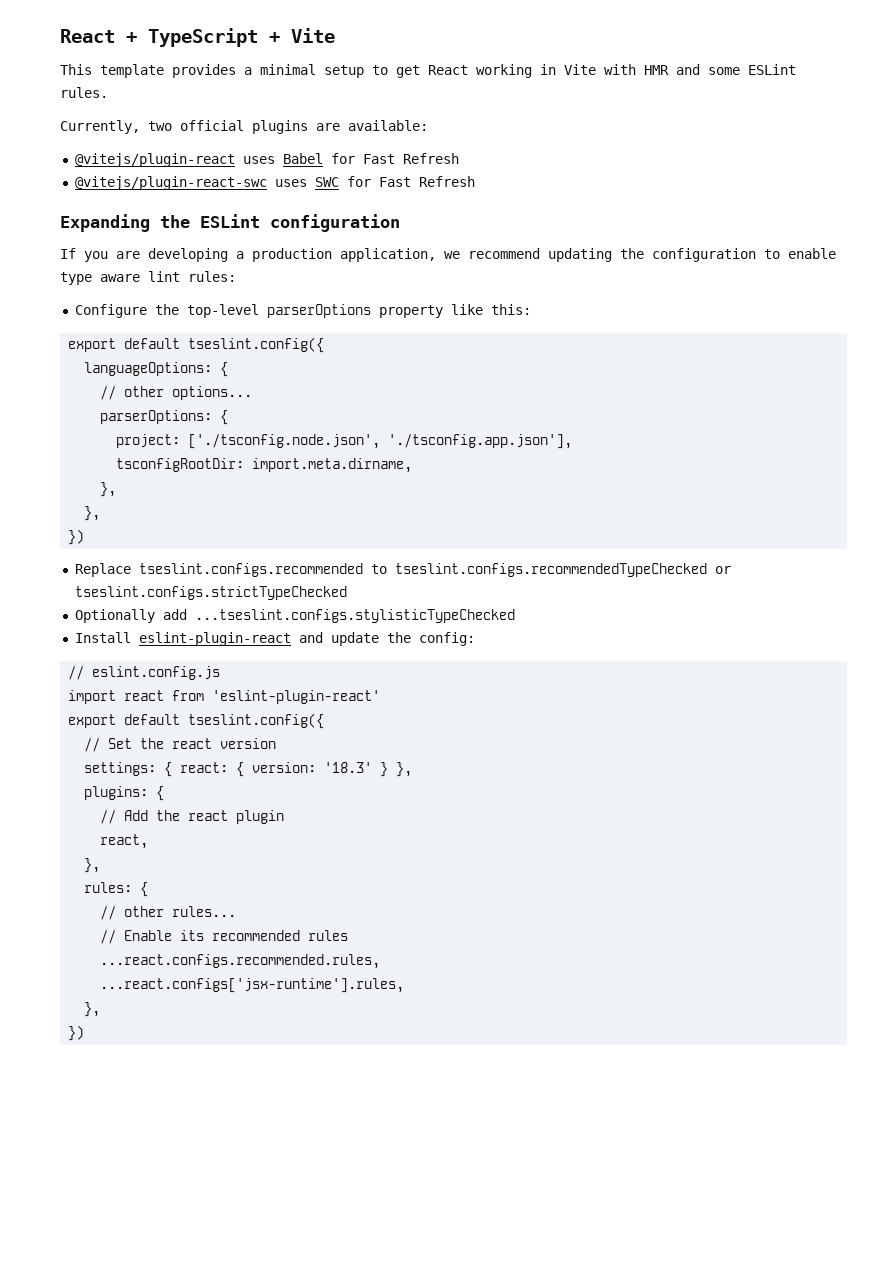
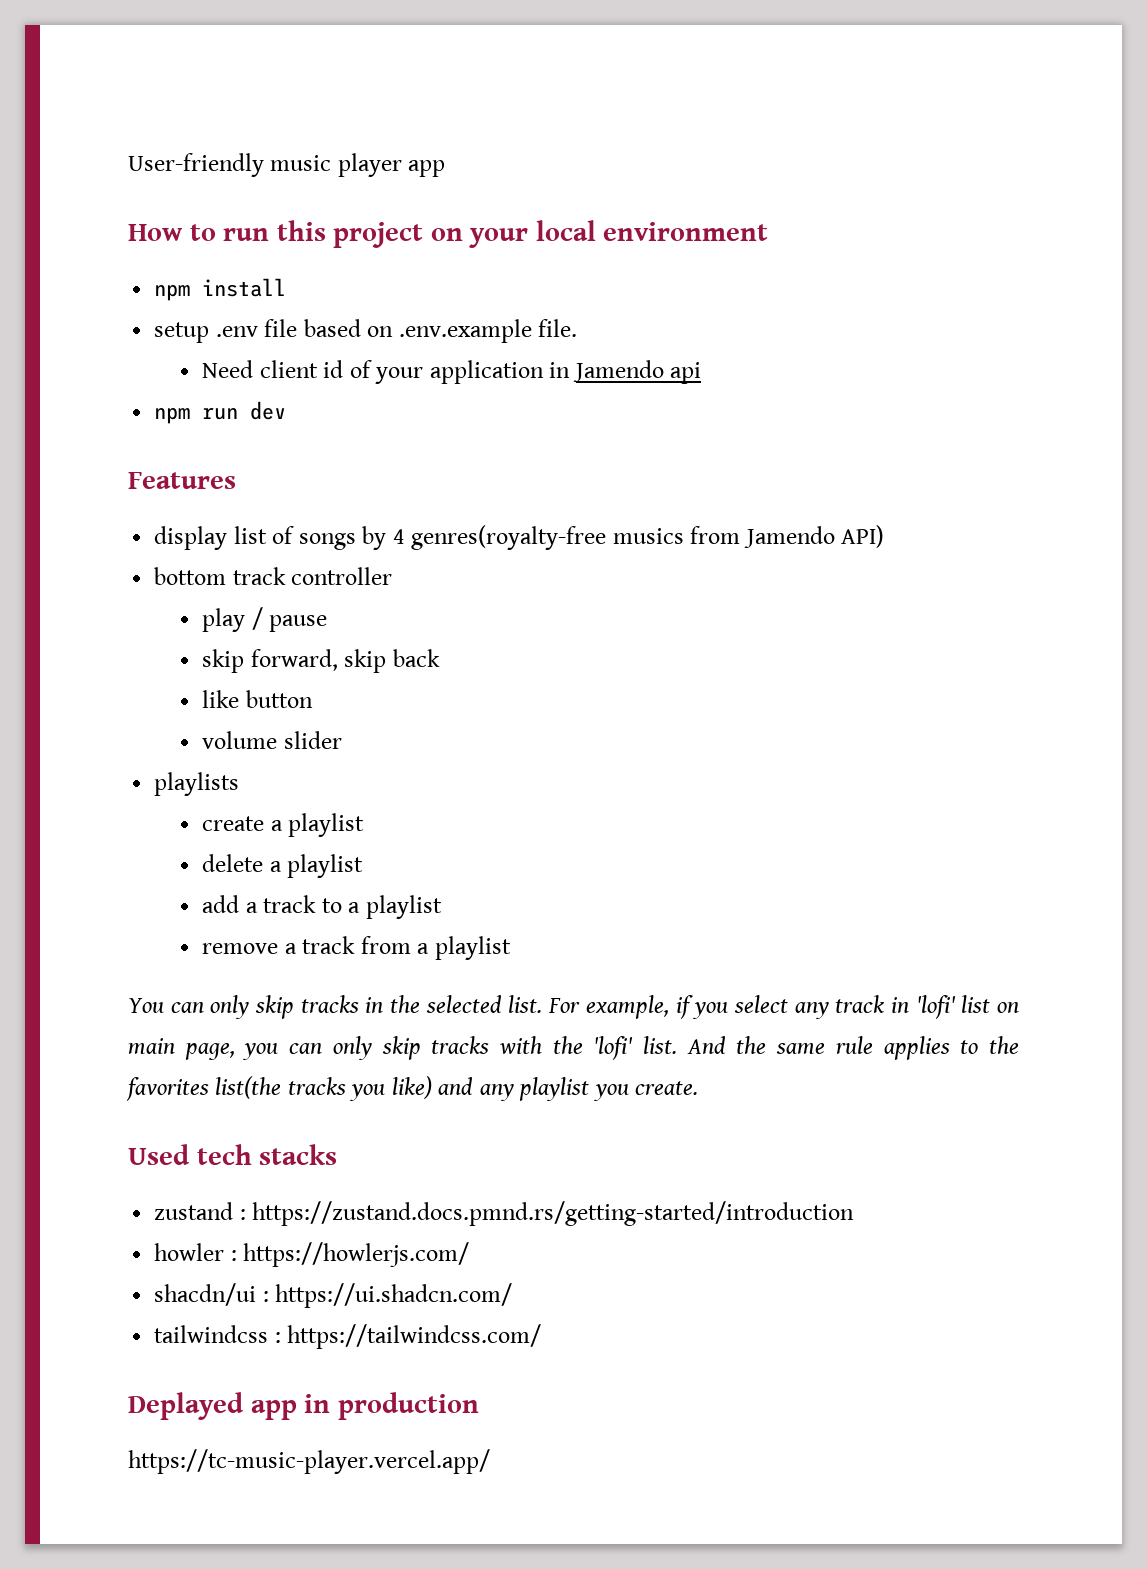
[60,28,335,47] [60,64,796,78] [60,87,108,98] [60,120,428,134] [74,153,459,167] [74,176,475,190] [60,214,400,232] [60,248,836,262] [60,271,236,285] [74,304,531,318] [68,337,325,353] [84,362,229,377] [100,386,253,400] [100,410,229,425] [116,434,573,449] [116,458,413,473] [100,482,117,497] [84,506,101,521] [68,529,85,545] [74,563,731,577] [74,586,347,600] [74,609,515,623] [74,632,475,646] [68,666,221,680] [68,690,381,704] [68,713,325,729] [84,738,277,752] [84,762,413,777] [84,786,165,801] [100,810,285,824] [100,834,149,849] [84,858,101,873] [84,882,149,897] [100,906,237,920] [100,930,349,944] [100,954,381,969] [100,978,405,993] [84,1002,101,1017] [68,1025,85,1041] React + TypeScript + Vite // This template provides a minimal setup to get React working in Vite with HMR and some ESLint rules. // Currently, two official plugins are available: // @vitejs/plugin-react uses Babel for Fast Refresh // @vitejs/plugin-react-swc uses SWC for Fast Refresh // Expanding the ESLint configuration // If you are developing a production application, we recommend updating the configuration to enable type aware lint rules: // Configure the top-level parserOptions property like this: // export default tseslint.config({ // languageOptions: { // // other options... // parserOptions: { // project: ['./tsconfig.node.json', './tsconfig.app.json'], // tsconfigRootDir: import.meta.dirname, // }, // }, // }) // Replace tseslint.configs.recommended to tseslint.configs.recommendedTypeChecked or tseslint.configs.strictTypeChecked // Optionally add ...tseslint.configs.stylisticTypeChecked // Install eslint-plugin-react and update the config: // // eslint.config.js // import react from 'eslint-plugin-react' // export default tseslint.config({ // // Set the react version // settings: { react: { version: '18.3' } }, // plugins: { // // Add the react plugin // react, // }, // rules: { // // other rules... // // Enable its recommended rules // ...react.configs.recommended.rules, // ...react.configs['jsx-runtime'].rules, // }, // }) -> [128,153,446,177] [128,220,769,248] [154,278,287,301] [154,319,578,343] [202,360,702,384] [154,401,287,424] [128,472,236,489] [154,525,885,550] [154,567,393,585] [202,607,328,632] [202,649,440,673] [202,690,313,708] [202,731,342,749] [154,772,240,796] [202,813,365,837] [202,854,364,878] [202,895,442,919] [202,936,511,960] [128,995,1020,1019] [128,1036,1020,1060] [126,1076,699,1101] [128,1144,338,1165] [154,1201,855,1226] [154,1242,470,1267] [154,1283,513,1308] [154,1324,542,1349] [128,1392,479,1420] [128,1449,490,1474] User-friendly music player app // How to run this project on your local environment // npm install // setup .env file based on .env.example file. // Need client id of your application in Jamendo api // npm run dev // Features // display list of songs by 4 genres(royalty-free musics from Jamendo API) // bottom track controller // play / pause // skip forward, skip back // like button // volume slider // playlists // create a playlist // delete a playlist // add a track to a playlist // remove a track from a playlist // You can only skip tracks in the selected list. For example, if you select any track in 'lofi' list on main page, you can only skip tracks with the 'lofi' list. And the same rule applies to the favorites list(the tracks you like) and any playlist you create. // Used tech stacks // zustand : https://zustand.docs.pmnd.rs/getting-started/introduction // howler : https://howlerjs.com/ // shacdn/ui : https://ui.shadcn.com/ // tailwindcss : https://tailwindcss.com/ // Deplayed app in production // https://tc-music-player.vercel.app/

